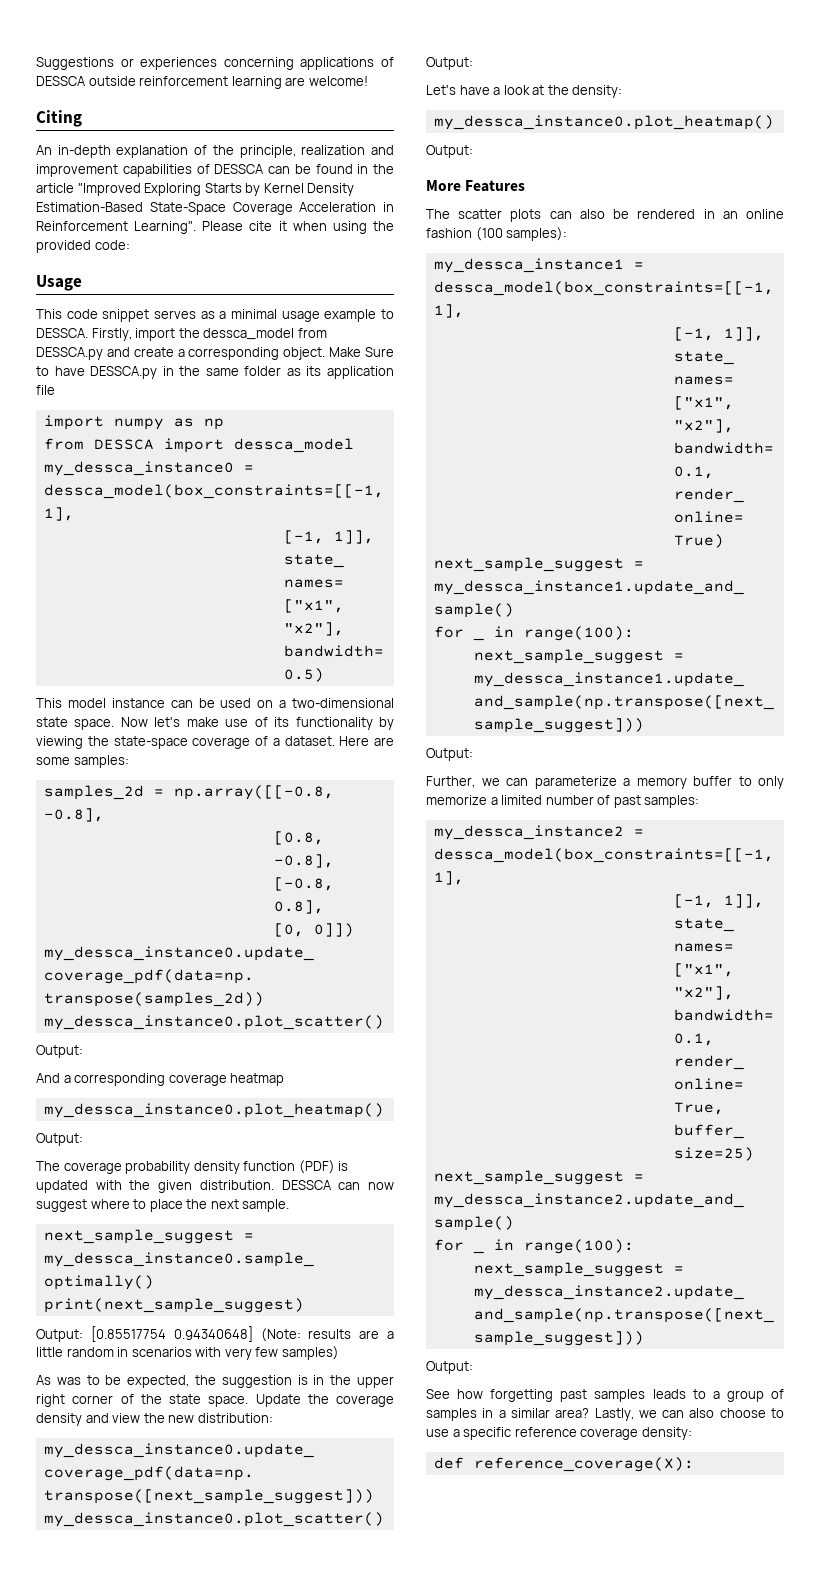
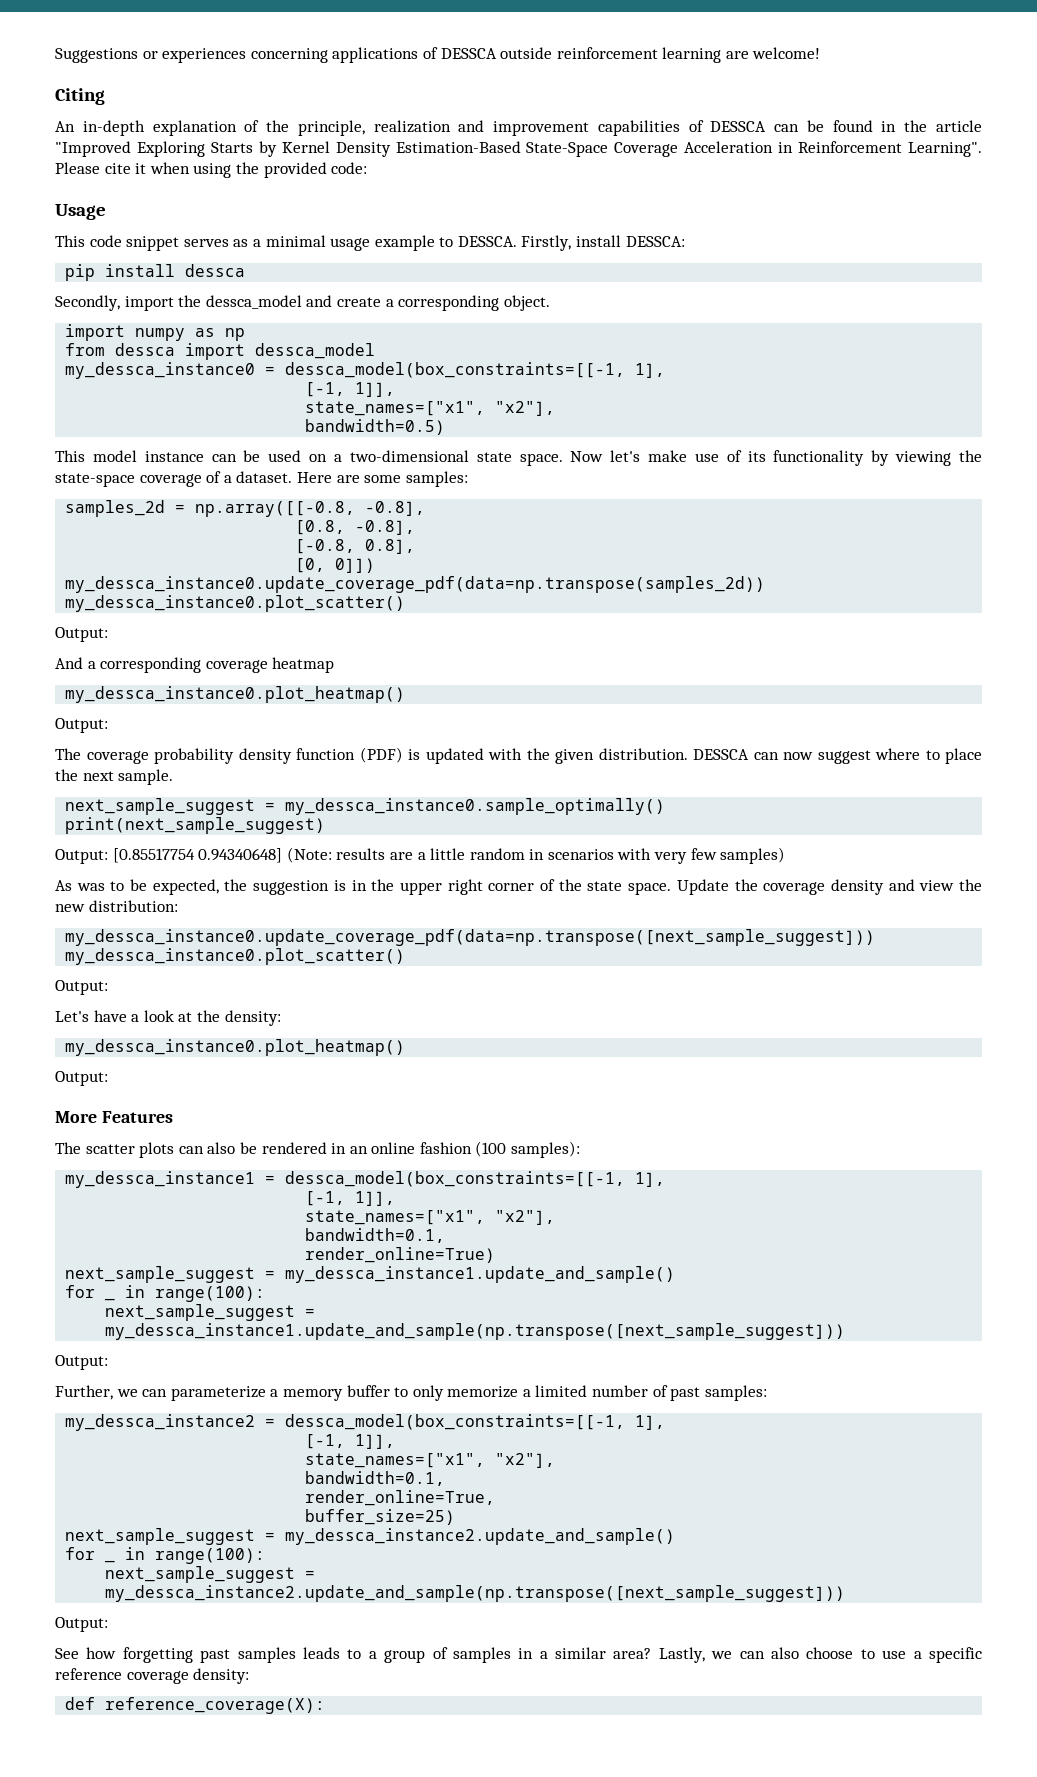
(132, 334) none -> [576,235,685,247] [65,264,246,281] [55,295,120,311] install DESSCA: // pip install dessca // Secondly,
[297,328,327,338] [36,347,103,360] from DESSCA.py -> (302, 302) none
[329,347,394,357] [36,366,394,379] [36,385,55,395] Make Sure to have DESSCA.py in the same folder as its application file -> (550, 303) none
[93,439,154,450] DESSCA -> [115,343,176,356] dessca

